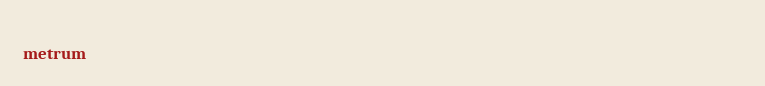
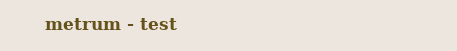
(86, 54) none -> [127,18,177,30] - test

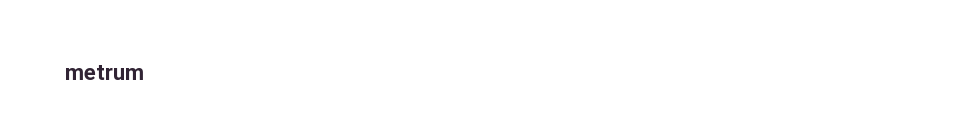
[127,18,177,30] - test -> (144, 72) none

